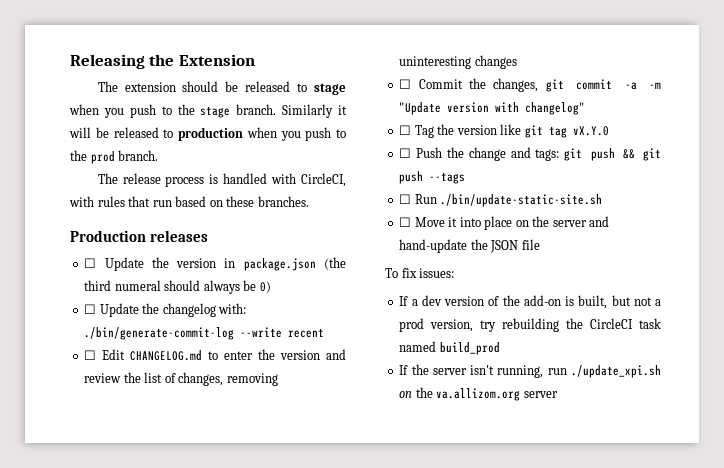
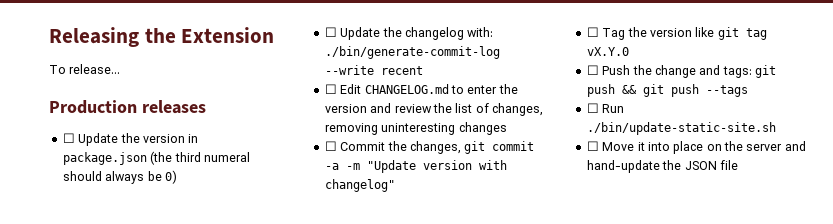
[97,81,346,95] [69,104,347,118] [69,127,346,141] [70,150,159,164] [97,173,346,187] [69,196,309,207] The extension should be released to stage when you push to the stage branch. Similarly it will be released to production when you push to the prod branch. // The release process is handled with CircleCI, with rules that run based on these branches. -> [49,64,121,74] To release...
[385,268,455,278] [399,295,661,309] [399,318,661,332] [399,341,500,355] [399,364,661,378] [399,387,558,401] // To fix issues: // If a dev version of the add-on is built, but not a prod version, try rebuilding the CircleCI task named build_prod // If the server isn't running, run ./update_xpi.sh on the va.allizom.org server -> (738, 165) none

